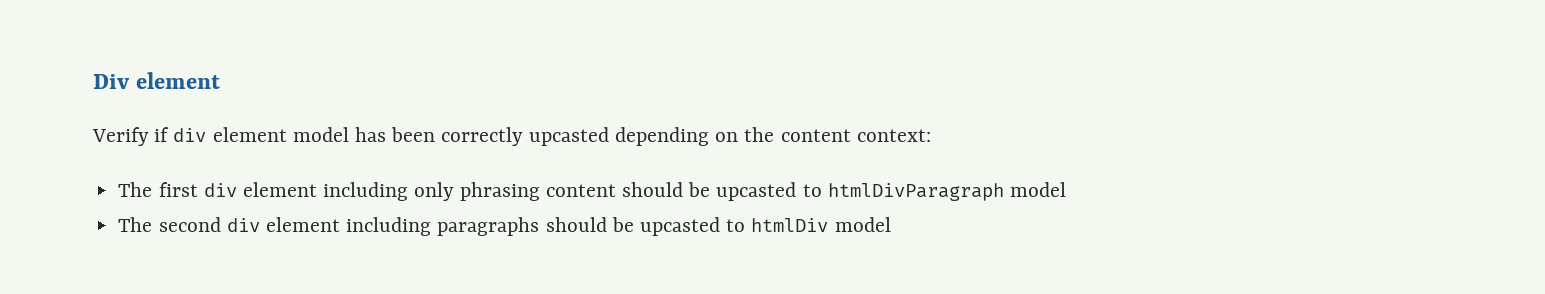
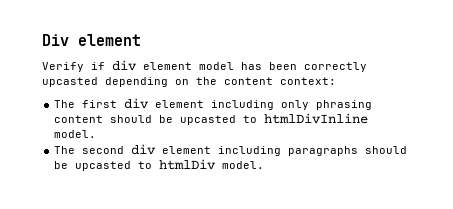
[827,182,1067,201] htmlDivParagraph model -> [264,113,369,124] [54,130,97,138] htmlDivInline model.
[834,217,891,232] model -> [222,161,265,169] model.

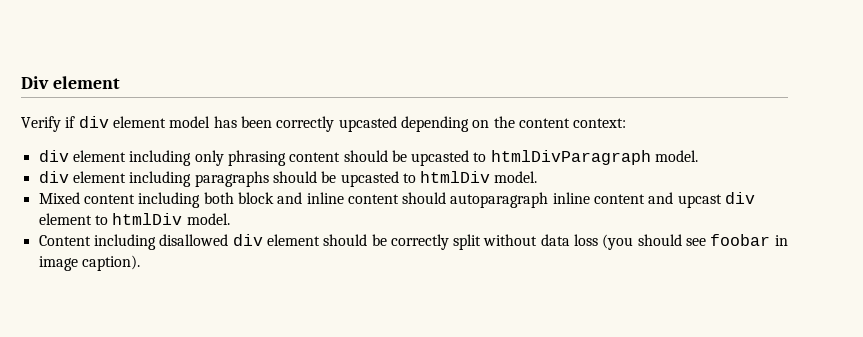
[54,100,118,108] The first -> (627, 123) none
[264,113,369,124] [54,130,97,138] [54,146,125,154] htmlDivInline model. // The second -> [490,150,699,165] htmlDivParagraph model. //
(265, 165) none -> [38,192,756,208] [38,213,230,225] [38,234,788,250] [38,255,140,271] // Mixed content including both block and inline content should autoparagraph inline content and upcast div element to htmlDiv model. // Content including disallowed div element should be correctly split without data loss (you should see foobar in image caption).

